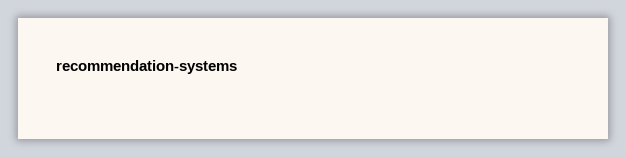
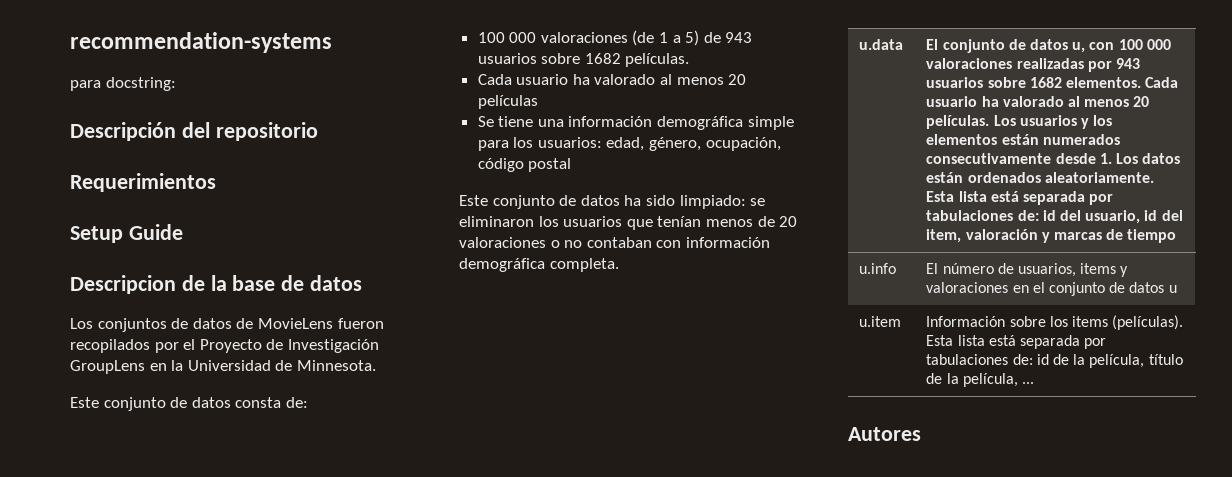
(237, 67) none -> [70,77,176,91] [70,122,318,141] [70,173,216,192] [70,224,183,243] [70,275,363,294] [70,318,384,332] [70,339,379,353] [70,360,376,374] [70,397,308,411] [477,30,753,46] [477,53,690,67] [477,74,747,85] [477,95,538,109] [477,116,794,130] [477,137,781,151] [477,158,572,172] [459,195,766,209] [459,216,798,230] [459,237,770,248] [459,258,619,272] [859,39,904,50] [926,39,1171,53] [926,58,1140,72] [926,77,1179,88] [926,96,1150,107] [926,115,1113,129] [926,134,1120,145] [926,153,1181,164] [926,172,1154,183] [926,191,1114,205] [926,210,1183,224] [926,229,1177,243] [859,263,897,274] [926,263,1129,277] [926,282,1177,296] [859,316,902,327] [926,315,1184,330] [926,335,1107,349] [926,354,1183,368] [926,373,1034,387] [848,427,921,441] // para docstring: // Descripción del repositorio // Requerimientos // Setup Guide // Descripcion de la base de datos // Los conjuntos de datos de MovieLens fueron recopilados por el Proyecto de Investigación GroupLens en la Universidad de Minnesota. // Este conjunto de datos consta de: // 100 000 valoraciones (de 1 a 5) de 943 usuarios sobre 1682 películas. // Cada usuario ha valorado al menos 20 películas // Se tiene una información demográfica simple para los usuarios: edad, género, ocupación, código postal // Este conjunto de datos ha sido limpiado: se eliminaron los usuarios que tenían menos de 20 valoraciones o no contaban con información demográfica completa. // u.data | El conjunto de datos u, con 100 000 valoraciones realizadas por 943 usuarios sobre 1682 elementos. Cada usuario ha valorado al menos 20 películas. Los usuarios y los elementos están numerados consecutivamente desde 1. Los datos están ordenados aleatoriamente. Esta lista está separada por tabulaciones de: id del usuario, id del item, valoración y marcas de tiempo // u.info | El número de usuarios, items y valoraciones en el conjunto de datos u // u.item | Información sobre los items (películas). Esta lista está separada por tabulaciones de: id de la película, título de la película, ... // Autores

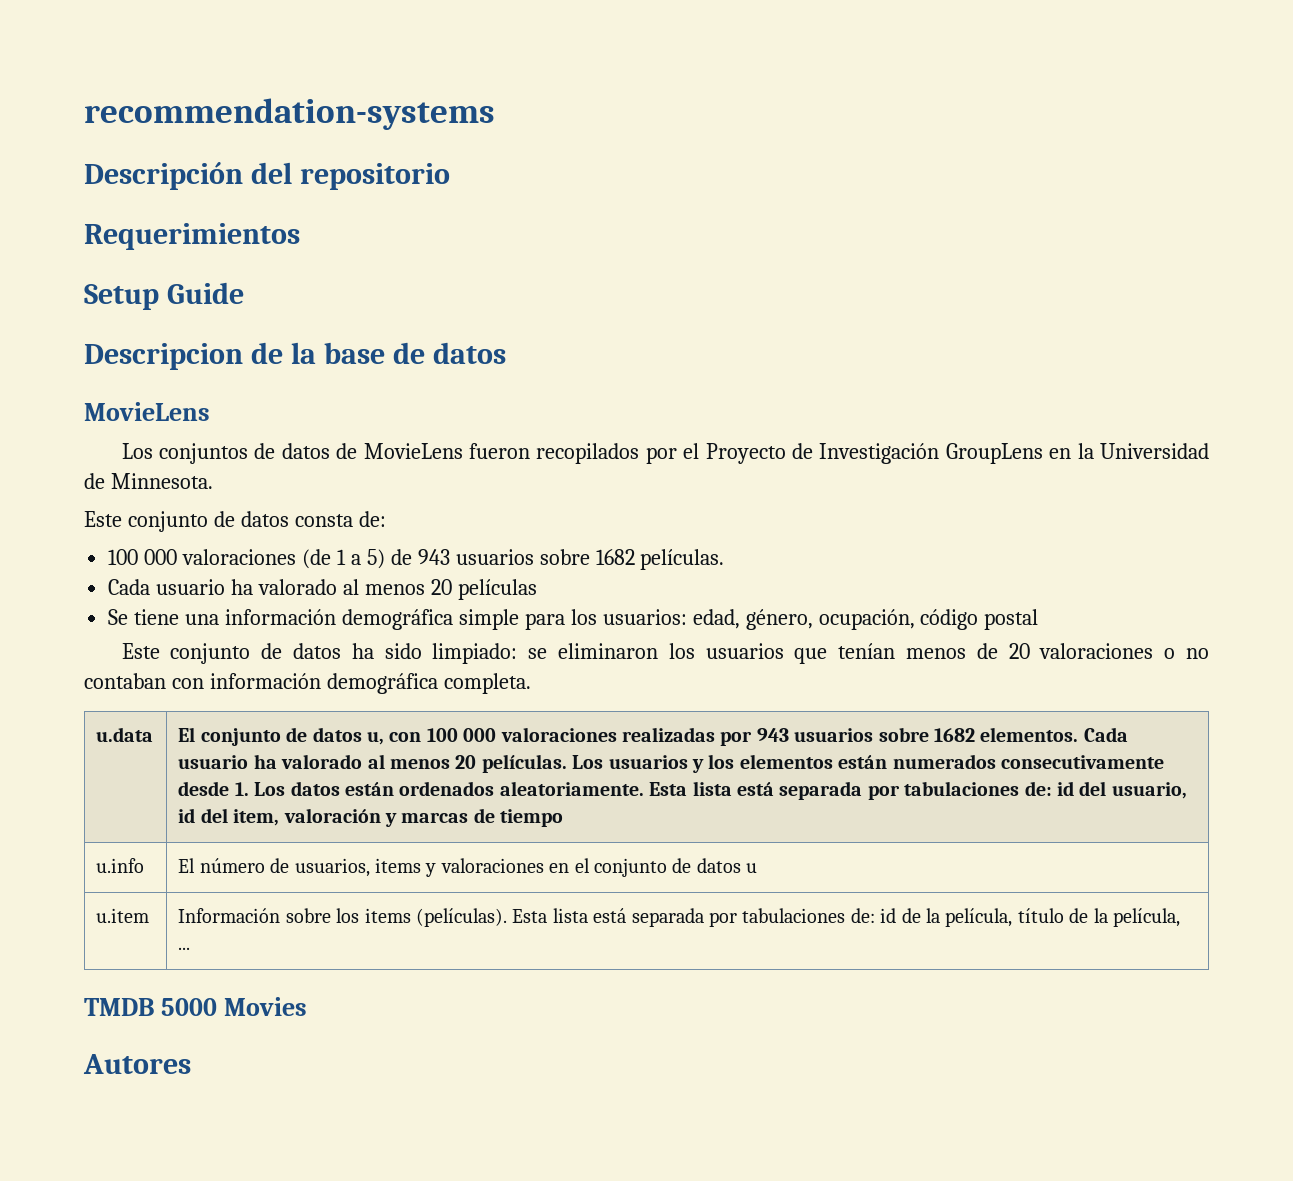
[70,77,176,91] // para docstring: -> (495, 114) none
(363, 283) none -> [84,402,210,421] // MovieLens
(1034, 383) none -> [84,997,307,1016] // TMDB 5000 Movies

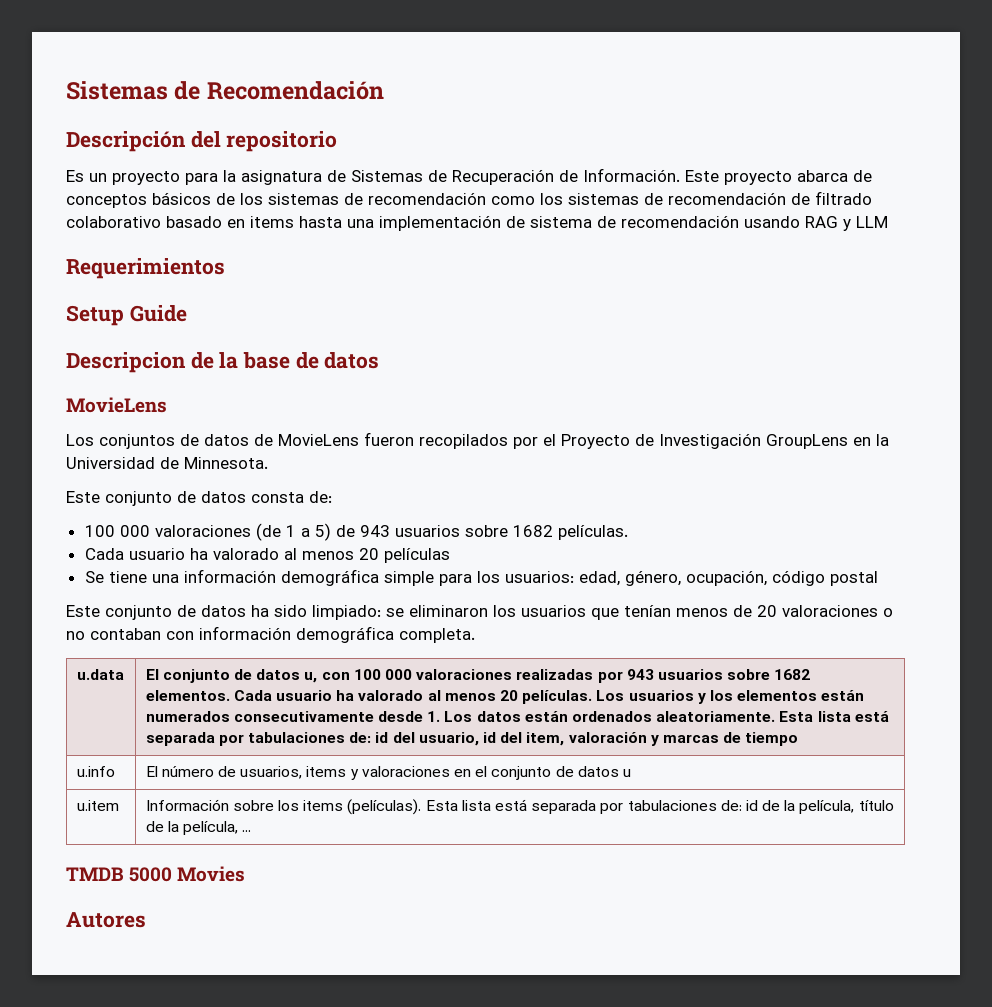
[84,98,495,130] recommendation-systems -> [66,81,384,100] Sistemas de Recomendación
(450, 176) none -> [66,168,872,185] [66,191,872,208] [66,215,888,231] // Es un proyecto para la asignatura de Sistemas de Recuperación de Información. Este proyecto abarca de conceptos básicos de los sistemas de recomendación como los sistemas de recomendación de filtrado colaborativo basado en items hasta una implementación de sistema de recomendación usando RAG y LLM

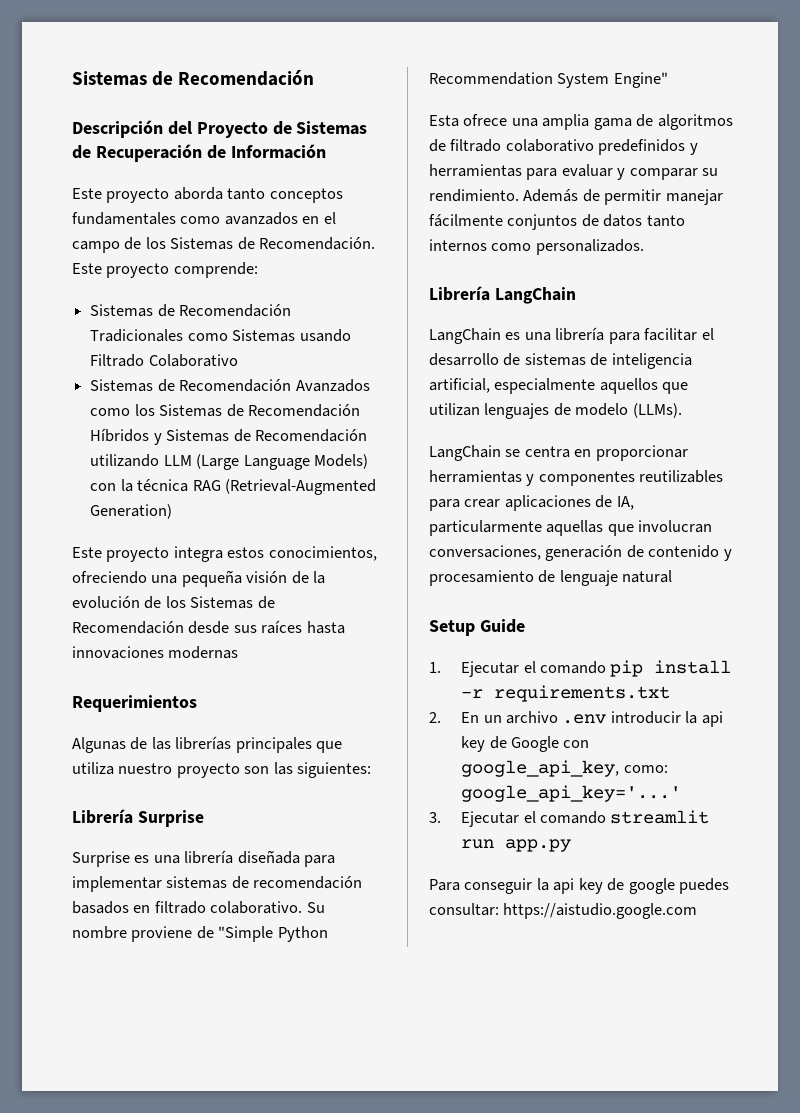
[226,131,338,152] [66,170,322,185] repositorio // Es un proyecto para la asignatura -> [196,122,268,138] Proyecto
[583,168,872,185] [66,191,872,208] [66,215,888,231] [66,258,225,279] [66,305,187,326] [66,352,380,373] [66,397,167,413] [66,432,889,449] [66,457,268,469] [66,491,332,506] [84,523,628,541] [84,548,450,563] [84,569,878,586] [66,605,893,620] [66,626,475,643] [76,669,124,680] [145,669,811,683] [145,690,865,704] [145,711,889,722] [145,732,799,746] [76,766,115,777] [145,766,631,780] [76,800,119,811] [145,799,894,815] [145,821,252,835] [66,866,246,882] [66,912,146,928] Información. Este proyecto abarca de conceptos básicos de los sistemas de recomendación como los sistemas de recomendación de filtrado colaborativo basado en items hasta una implementación de sistema de recomendación usando RAG y LLM // Requerimientos // Setup Guide // Descripcion de la base de datos // MovieLens // Los conjuntos de datos de MovieLens fueron recopilados por el Proyecto de Investigación GroupLens en la Universidad de Minnesota. // Este conjunto de datos consta de: // 100 000 valoraciones (de 1 a 5) de 943 usuarios sobre 1682 películas. // Cada usuario ha valorado al menos 20 películas // Se tiene una información demográfica simple para los usuarios: edad, género, ocupación, código postal // Este conjunto de datos ha sido limpiado: se eliminaron los usuarios que tenían menos de 20 valoraciones o no contaban con información demográfica completa. // u.data | El conjunto de datos u, con 100 000 valoraciones realizadas por 943 usuarios sobre 1682 elementos. Cada usuario ha valorado al menos 20 películas. Los usuarios y los elementos están numerados consecutivamente desde 1. Los datos están ordenados aleatoriamente. Esta lista está separada por tabulaciones de: id del usuario, id del item, valoración y marcas de tiempo // u.info | El número de usuarios, items y valoraciones en el conjunto de datos u // u.item | Información sobre los items (películas). Esta lista está separada por tabulaciones de: id de la película, título de la película, ... // TMDB 5000 Movies // Autores -> [230,144,326,159] [72,187,343,203] [72,212,336,225] [72,237,376,253] [72,262,258,278] [90,304,292,317] [90,329,351,342] [90,354,238,367] [90,379,370,392] [90,404,360,417] [90,428,367,445] [90,454,368,470] [90,479,376,495] [90,504,173,519] [72,546,377,562] [72,570,326,587] [72,596,275,609] [72,620,345,634] [72,646,239,659] [72,695,197,712] [72,736,343,753] [72,762,372,778] [72,809,204,827] [72,850,336,867] [72,876,363,892] [72,901,325,914] [72,926,328,942] [429,72,668,88] [429,114,733,130] [429,139,698,155] [429,164,719,180] [429,189,723,205] [429,214,685,230] [429,239,644,255] [429,286,576,304] [429,327,714,344] [429,353,692,369] [429,378,689,394] [429,403,682,419] [429,445,688,461] [429,470,724,486] [429,495,634,511] [429,520,713,536] [429,545,732,561] [429,570,673,586] [429,619,525,636] [429,660,732,677] [461,685,671,702] [429,711,723,727] [461,736,590,752] [461,760,668,777] [461,785,682,802] [429,810,710,827] [461,839,572,852] [429,878,730,894] [429,903,698,919] Información // Este proyecto aborda tanto conceptos fundamentales como avanzados en el campo de los Sistemas de Recomendación. Este proyecto comprende: // Sistemas de Recomendación Tradicionales como Sistemas usando Filtrado Colaborativo // Sistemas de Recomendación Avanzados como los Sistemas de Recomendación Híbridos y Sistemas de Recomendación utilizando LLM (Large Language Models) con la técnica RAG (Retrieval-Augmented Generation) // Este proyecto integra estos conocimientos, ofreciendo una pequeña visión de la evolución de los Sistemas de Recomendación desde sus raíces hasta innovaciones modernas // Requerimientos // Algunas de las librerías principales que utiliza nuestro proyecto son las siguientes: // Librería Surprise // Surprise es una librería diseñada para implementar sistemas de recomendación basados en filtrado colaborativo. Su nombre proviene de "Simple Python Recommendation System Engine" // Esta ofrece una amplia gama de algoritmos de filtrado colaborativo predefinidos y herramientas para evaluar y comparar su rendimiento. Además de permitir manejar fácilmente conjuntos de datos tanto internos como personalizados. // Librería LangChain // LangChain es una librería para facilitar el desarrollo de sistemas de inteligencia artificial, especialmente aquellos que utilizan lenguajes de modelo (LLMs). // LangChain se centra en proporcionar herramientas y componentes reutilizables para crear aplicaciones de IA, particularmente aquellas que involucran conversaciones, generación de contenido y procesamiento de lenguaje natural // Setup Guide // 1. Ejecutar el comando pip install -r requirements.txt // 2. En un archivo .env introducir la api key de Google con google_api_key, como: google_api_key='...' // 3. Ejecutar el comando streamlit run app.py // Para conseguir la api key de google puedes consultar: https://aistudio.google.com

